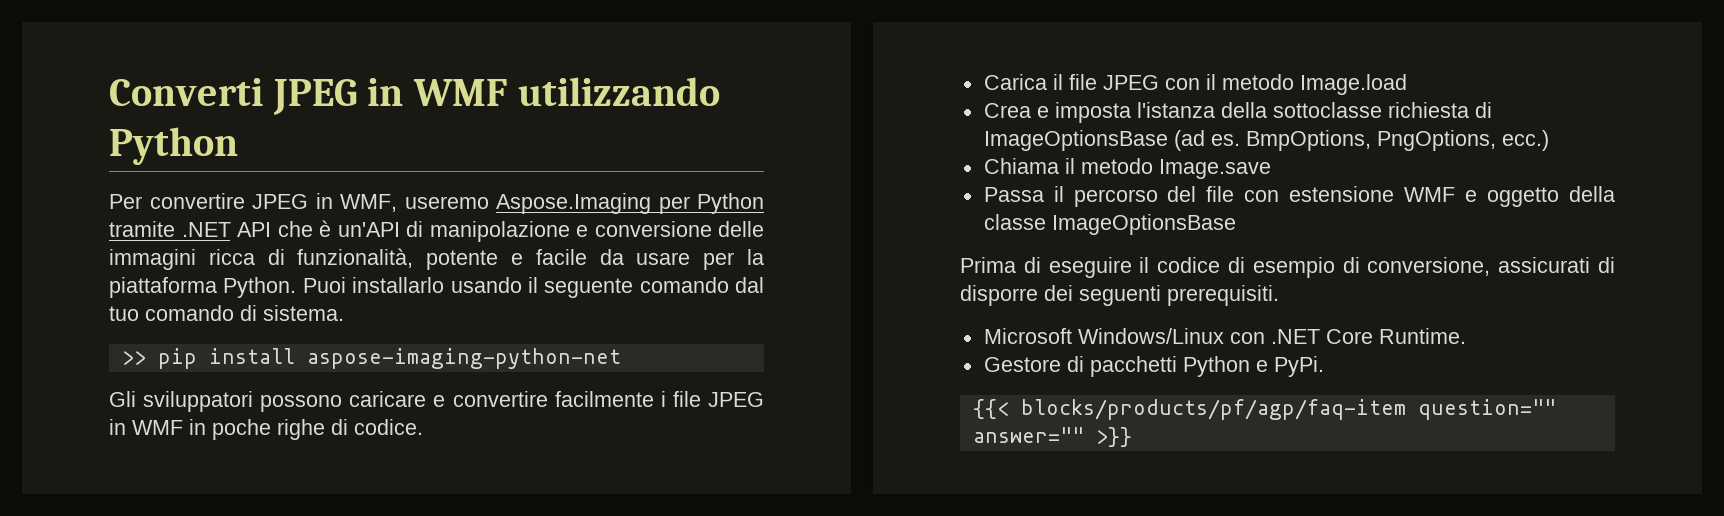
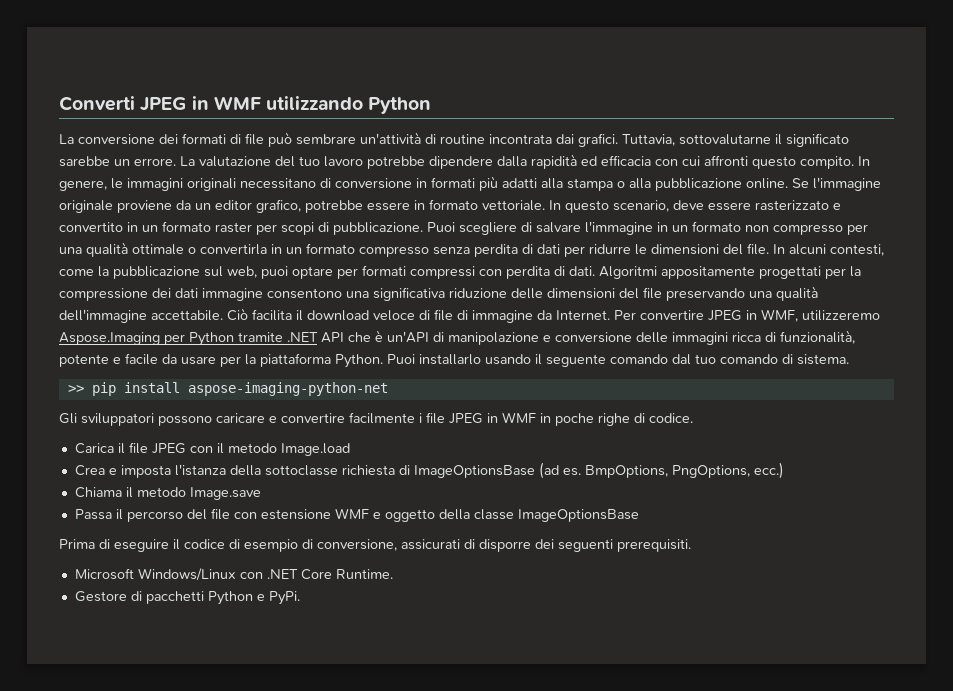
(238, 146) none -> [59,132,849,147] [59,154,870,169] [59,176,881,191] [59,199,841,213] [59,221,868,235] [59,242,884,257] [59,265,861,279] [59,286,818,301] [59,308,610,323] La conversione dei formati di file può sembrare un'attività di routine incontrata dai grafici. Tuttavia, sottovalutarne il significato sarebbe un errore. La valutazione del tuo lavoro potrebbe dipendere dalla rapidità ed efficacia con cui affronti questo compito. In genere, le immagini originali necessitano di conversione in formati più adatti alla stampa o alla pubblicazione online. Se l'immagine originale proviene da un editor grafico, potrebbe essere in formato vettoriale. In questo scenario, deve essere rasterizzato e convertito in un formato raster per scopi di pubblicazione. Puoi scegliere di salvare l'immagine in un formato non compresso per una qualità ottimale o convertirla in un formato compresso senza perdita di dati per ridurre le dimensioni del file. In alcuni contesti, come la pubblicazione sul web, puoi optare per formati compressi con perdita di dati. Algoritmi appositamente progettati per la compressione dei dati immagine consentono una significativa riduzione delle dimensioni del file preservando una qualità dell'immagine accettabile. Ciò facilita il download veloce di file di immagine da Internet.
[404,196,489,209] useremo -> [802,310,880,321] utilizzeremo
[972,399,1556,420] [972,427,1132,447] // {{< blocks/products/pf/agp/faq-item question="" answer="" >}} -> (300, 598) none

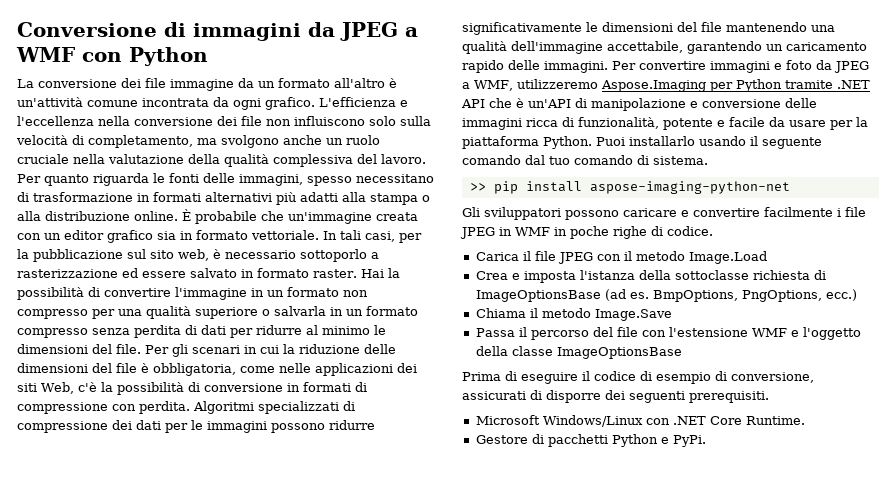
[59,96,432,114] [59,132,849,147] [59,154,870,169] [59,178,236,191] Converti JPEG in WMF utilizzando Python // La conversione dei formati di file può sembrare un'attività di routine incontrata dai grafici. Tuttavia, sottovalutarne il significato sarebbe un errore. La valutazione del tuo lavoro potrebbe dipendere dalla rapidità ed efficacia con cui affronti questo compito. In genere, le immagini originali -> [17,22,418,41] [16,47,208,66] [17,78,397,91] [17,97,408,110] [17,116,431,126] [16,135,380,148] [17,154,426,167] [17,173,352,186] Conversione di immagini da JPEG a WMF con Python // La conversione dei file immagine da un formato all'altro è un'attività comune incontrata da ogni grafico. L'efficienza e l'eccellenza nella conversione dei file non influiscono solo sulla velocità di completamento, ma svolgono anche un ruolo cruciale nella valutazione della qualità complessiva del lavoro. Per quanto riguarda le fonti delle immagini, spesso
[335,177,475,189] conversione in formati -> [33,192,272,202] trasformazione in formati alternativi
[655,177,881,191] [59,199,841,213] [59,221,581,235] pubblicazione online. Se l'immagine originale proviene da un editor grafico, potrebbe essere in formato vettoriale. In questo scenario, deve essere rasterizzato e convertito in un formato raster per scopi di pubblicazione. Puoi scegliere di salvare -> [45,209,418,224] [17,230,422,243] [17,249,379,262] [17,268,400,278] [17,287,171,300] distribuzione online. È probabile che un'immagine creata con un editor grafico sia in formato vettoriale. In tali casi, per la pubblicazione sul sito web, è necessario sottoporlo a rasterizzazione ed essere salvato in formato raster. Hai la possibilità di convertire
[132,244,267,255] ottimale o convertirla -> [195,306,326,319] superiore o salvarla
(631, 249) none -> [306,325,370,335] al minimo
[773,244,884,256] [59,265,861,279] [59,287,445,301] In alcuni contesti, come la pubblicazione sul web, puoi optare per formati compressi con perdita di dati. Algoritmi appositamente progettati per la compressione dei dati immagine consentono una significativa -> [145,344,295,357] Per gli scenari in cui la
[666,286,818,301] [59,308,757,323] preservando una qualità dell'immagine accettabile. Ciò facilita il download veloce di file di immagine da Internet. Per convertire JPEG in -> [141,363,417,376] [17,382,367,395] [17,401,355,414] [17,420,375,433] [462,22,835,35] [462,41,867,54] [462,60,869,73] [462,82,470,89] è obbligatoria, come nelle applicazioni dei siti Web, c'è la possibilità di conversione in formati di compressione con perdita. Algoritmi specializzati di compressione dei dati per le immagini possono ridurre significativamente le dimensioni del file mantenendo una qualità dell'immagine accettabile, garantendo un caricamento rapido delle immagini. Per convertire immagini e foto da JPEG a
[280,443,350,456] Image.load -> [688,251,767,264] Image.Load
[189,487,261,500] Image.save -> [594,309,672,321] Image.Save
[260,509,331,520] estensione -> [668,327,748,337] l'estensione
[384,509,435,522] oggetto -> [802,327,861,340] l'oggetto

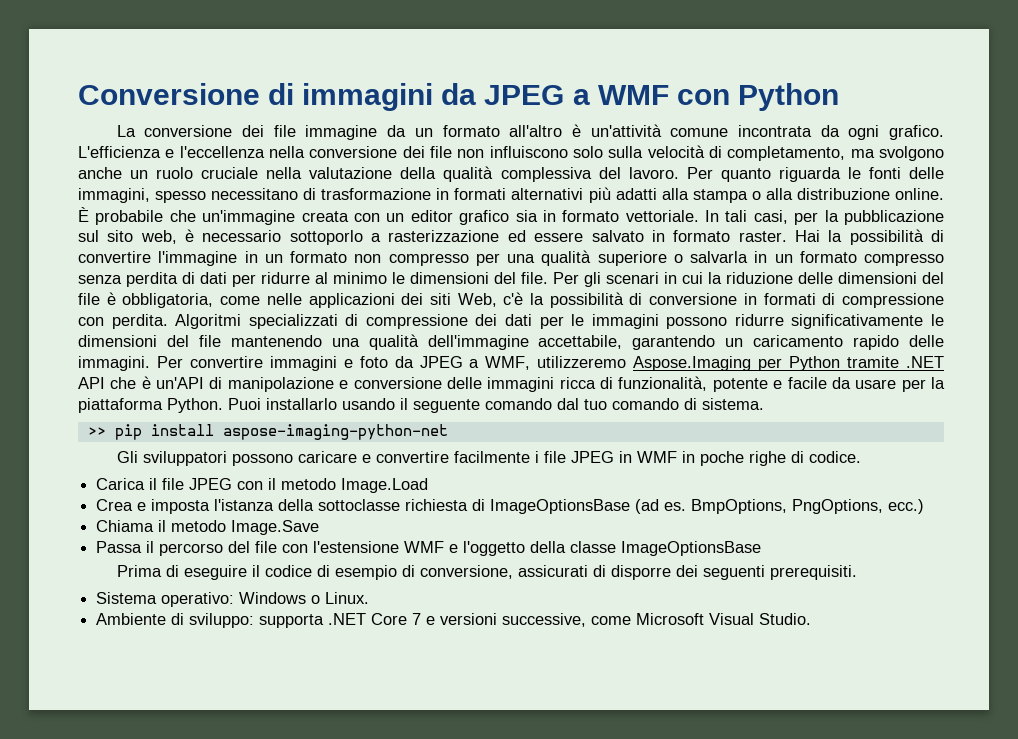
[475,415,805,427] [475,434,706,447] Microsoft Windows/Linux con .NET Core Runtime. // Gestore di pacchetti Python e PyPi. -> [96,592,370,607] [96,613,812,628] Sistema operativo: Windows o Linux. // Ambiente di sviluppo: supporta .NET Core 7 e versioni successive, come Microsoft Visual Studio.

